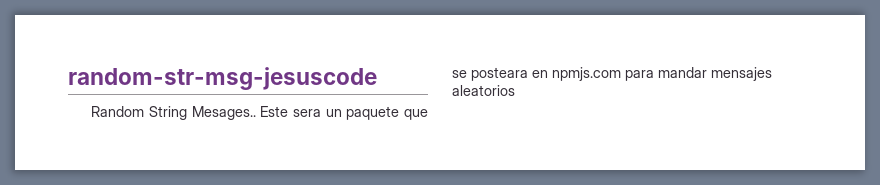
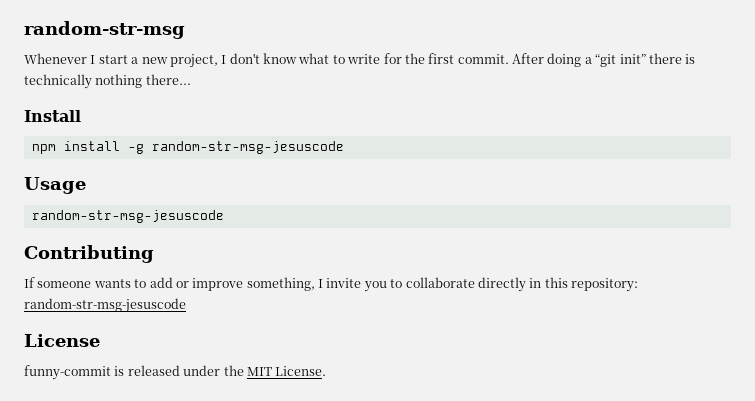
[68,67,377,90] [91,106,428,120] [452,67,772,81] [452,85,515,96] random-str-msg-jesuscode // Random String Mesages.. Este sera un paquete que se posteara en npmjs.com para mandar mensajes aleatorios -> [24,21,185,39] [24,53,696,68] [24,74,191,89] [24,110,81,122] [31,141,344,154] [24,177,86,194] [31,210,224,223] [24,245,154,263] [24,277,638,292] [24,298,186,313] [24,334,100,347] [24,365,327,380] random-str-msg // Whenever I start a new project, I don't know what to write for the first commit. After doing a “git init” there is technically nothing there... // Install // npm install -g random-str-msg-jesuscode // Usage // random-str-msg-jesuscode // Contributing // If someone wants to add or improve something, I invite you to collaborate directly in this repository: random-str-msg-jesuscode // License // funny-commit is released under the MIT License.

